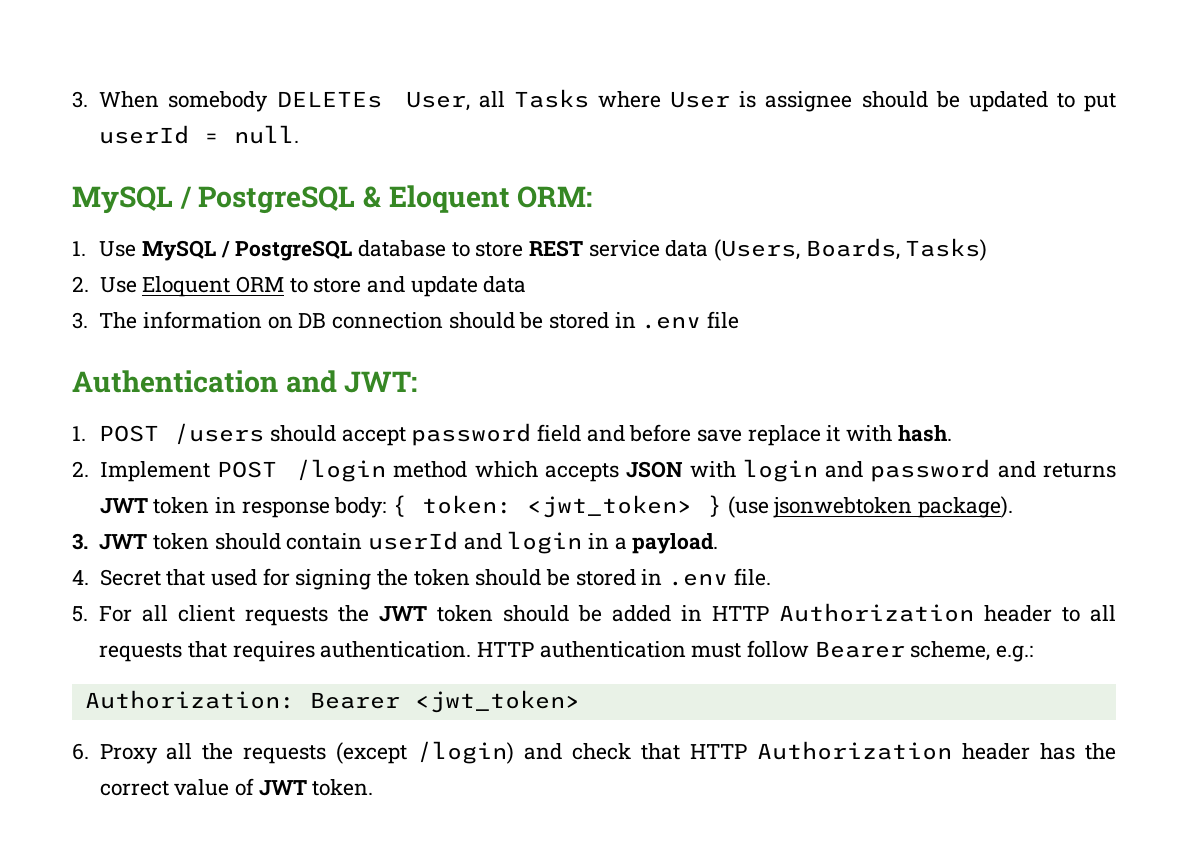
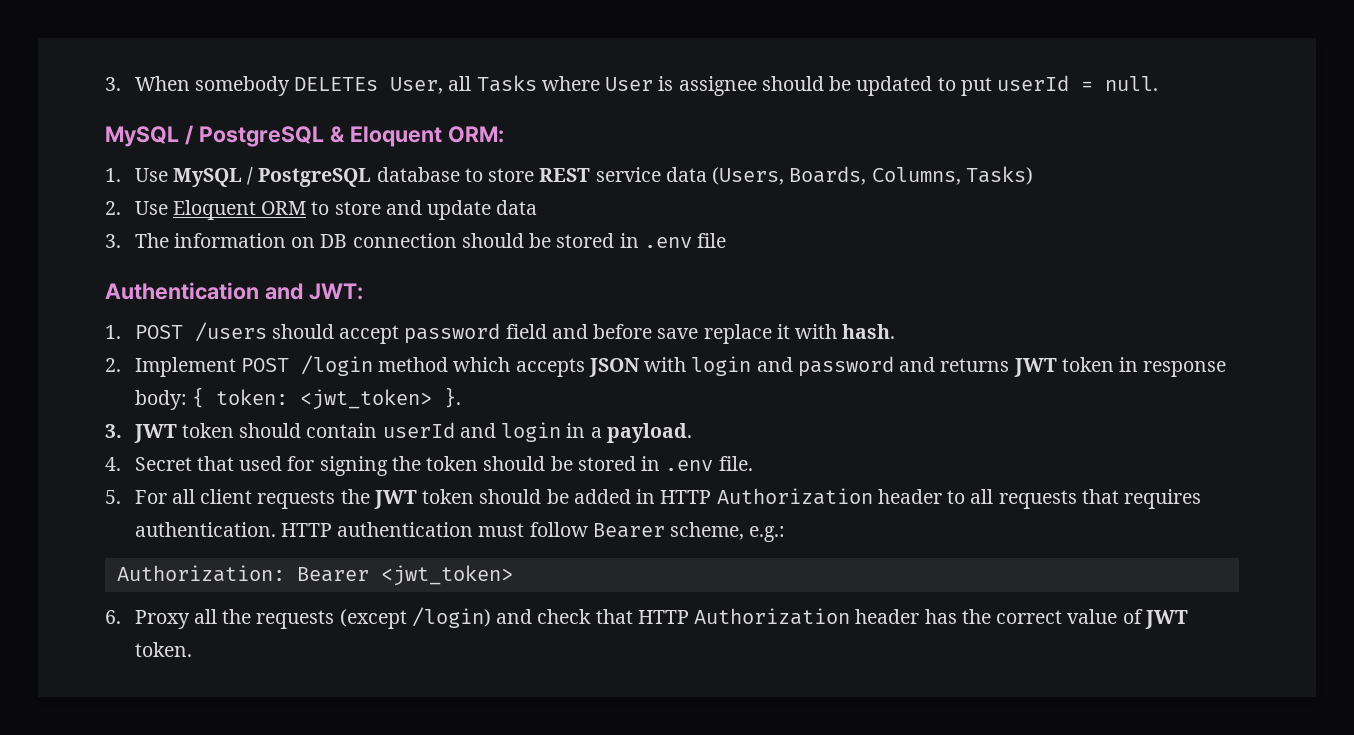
(900, 249) none -> [871,167,961,185] Columns,
[706,495,1013,518] } (use jsonwebtoken package). -> [443,387,461,408] }.

